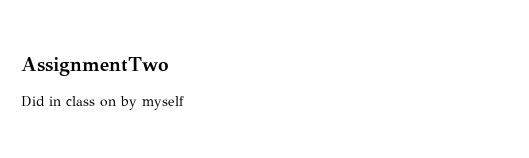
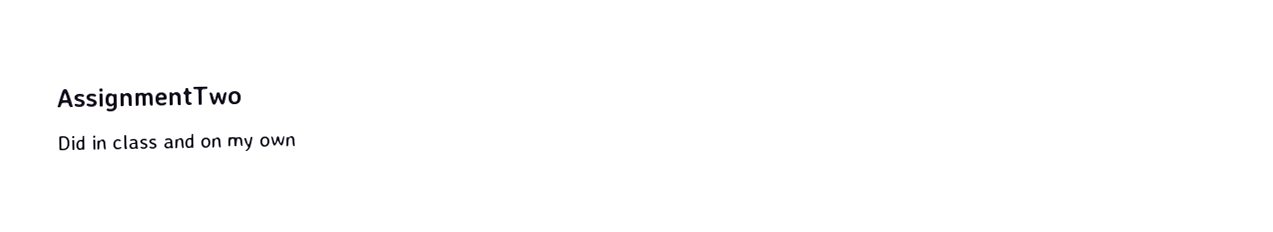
[100,96,184,110] on by myself -> [163,133,296,152] and on my own

